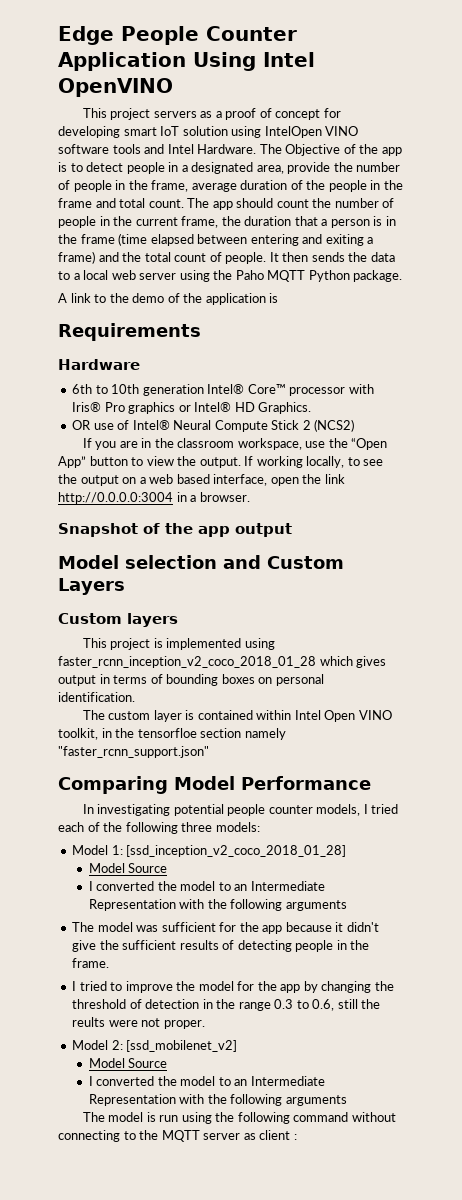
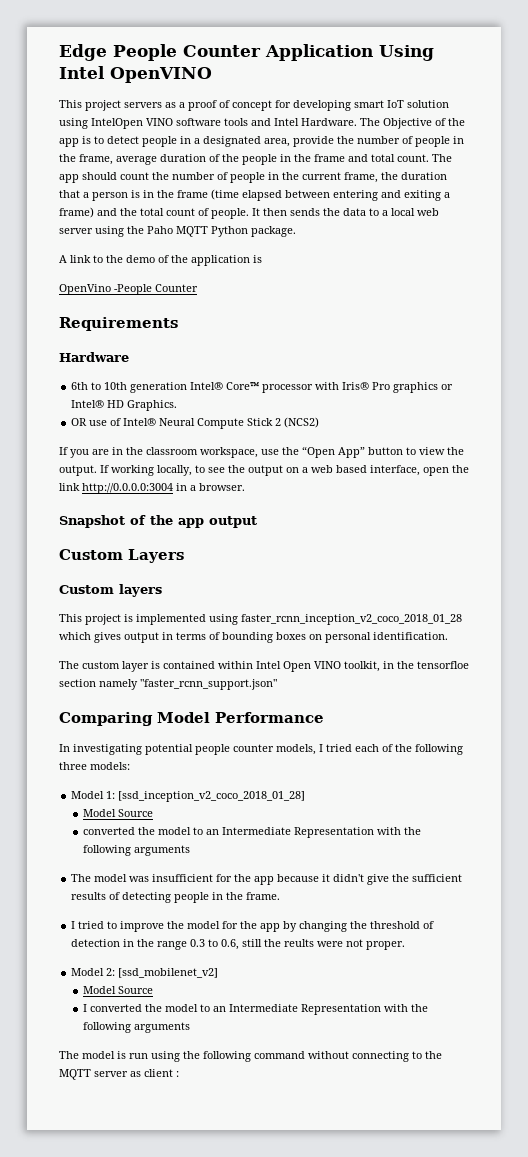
(279, 298) none -> [59,284,198,295] // OpenVino -People Counter
[58,555,261,569] Model selection and -> (257, 522) none
[88,881,93,891] I -> (154, 813) none
[161,922,216,932] sufficient -> [152,874,214,882] insufficient

